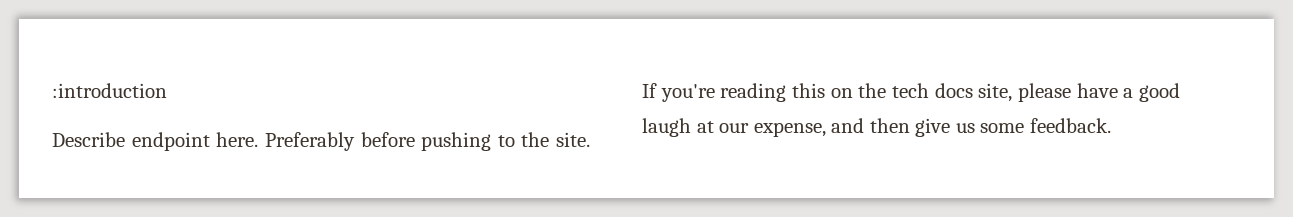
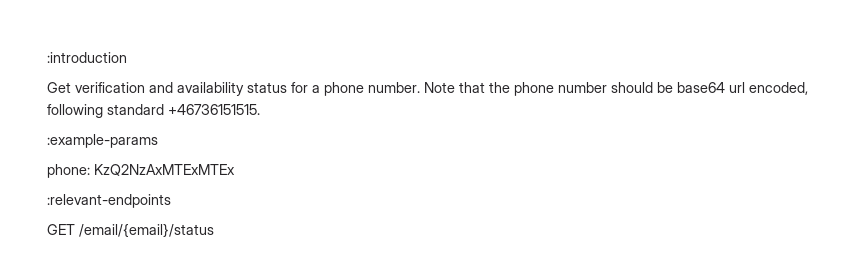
[52,132,590,151] [642,83,1180,102] [642,118,1111,137] Describe endpoint here. Preferably before pushing to the site. If you're reading this on the tech docs site, please have a good laugh at our expense, and then give us some feedback. -> [47,82,808,96] [47,104,260,118] [47,134,158,148] [47,164,235,178] [47,194,171,208] [47,223,214,238] Get verification and availability status for a phone number. Note that the phone number should be base64 url encoded, following standard +46736151515. // :example-params // phone: KzQ2NzAxMTExMTEx // :relevant-endpoints // GET /email/{email}/status

